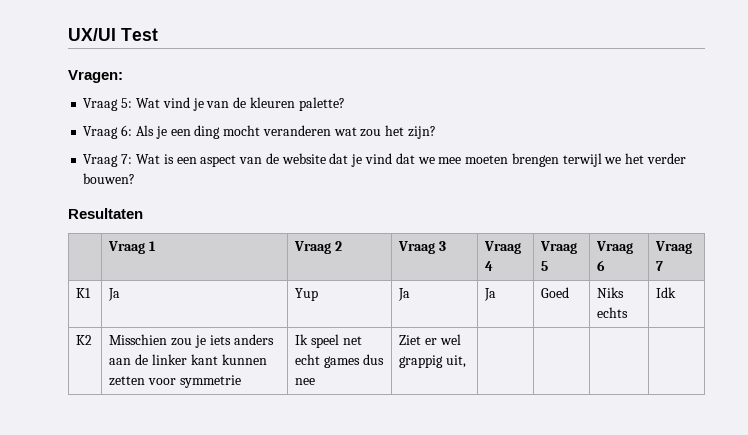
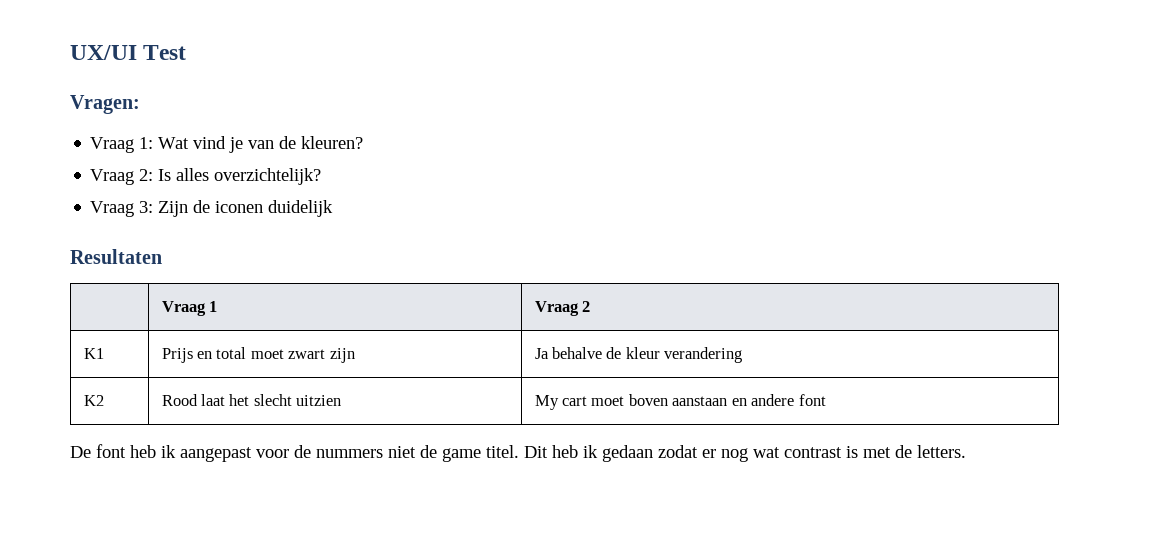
[121,98,133,108] 5: -> [139,137,154,149] 1:
[249,97,345,111] [83,125,436,139] [83,153,686,167] [83,173,136,184] kleuren palette? // Vraag 6: Als je een ding mocht veranderen wat zou het zijn? // Vraag 7: Wat is een aspect van de website dat je vind dat we mee moeten brengen terwijl we het verder bouwen? -> [301,136,364,149] [90,168,322,185] [90,200,334,217] kleuren? // Vraag 2: Is alles overzichtelijk? // Vraag 3: Zijn de iconen duidelijk
[398,241,447,254] [484,241,522,254] [485,261,494,271] [540,241,578,254] [541,261,549,271] [596,241,634,254] [597,260,606,271] [655,241,693,254] [656,261,664,271] [76,288,92,298] [108,288,121,301] [295,288,319,301] [398,288,411,301] [484,288,497,301] [541,287,570,298] [597,287,625,298] [597,307,629,318] [656,287,677,298] [76,335,93,345] [109,334,274,348] [109,354,267,365] [109,375,241,388] [295,334,362,348] [295,354,384,368] [295,378,316,385] [399,334,461,345] [399,355,467,368] | Vraag 3 | Vraag 4 | Vraag 5 | Vraag 6 | Vraag 7 // K1 | Ja | Yup | Ja | Ja | Goed | Niks echts | Idk // K2 | Misschien zou je iets anders aan de linker kant kunnen zetten voor symmetrie | Ik speel net echt games dus nee | Ziet er wel grappig uit, | | | | -> [83,348,104,359] [161,347,355,363] [534,347,743,363] [83,395,104,406] [161,394,342,406] [534,394,826,410] [70,444,966,462] // K1 | Prijs en total moet zwart zijn | Ja behalve de kleur verandering // K2 | Rood laat het slecht uitzien | My cart moet boven aanstaan en andere font // De font heb ik aangepast voor de nummers niet de game titel. Dit heb ik gedaan zodat er nog wat contrast is met de letters.

